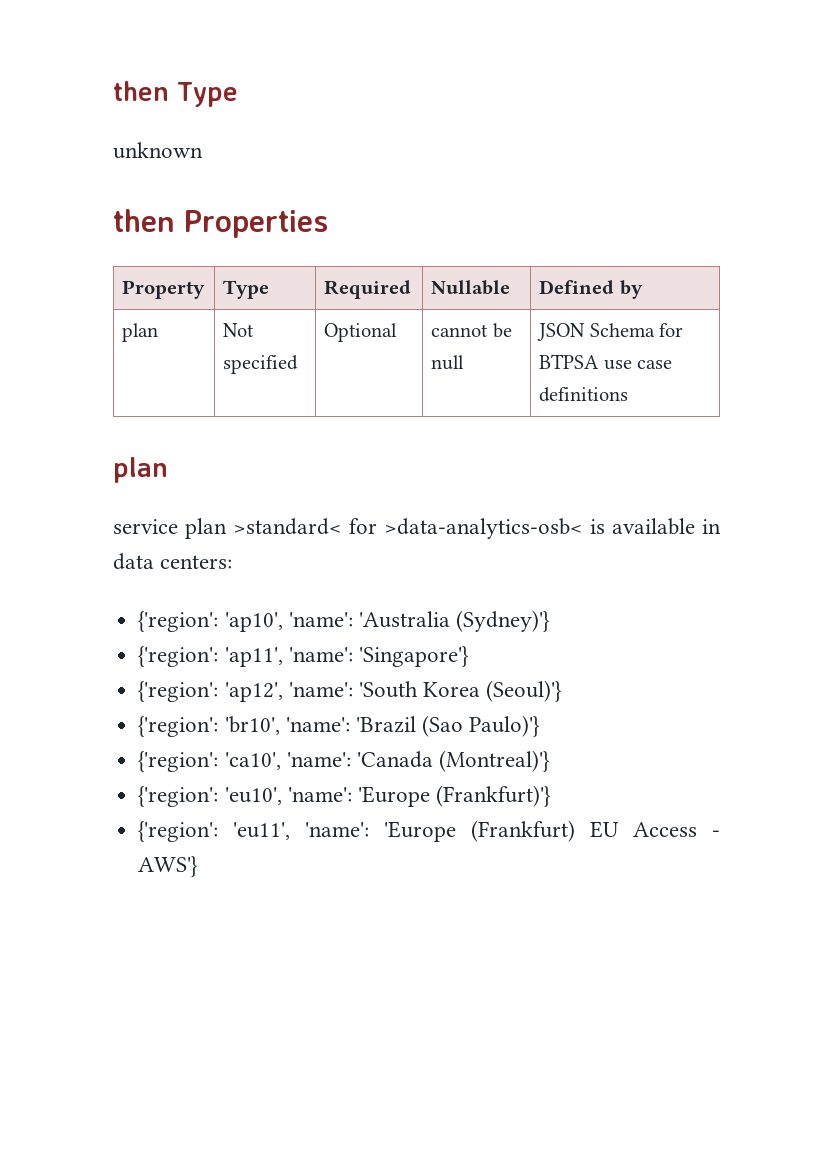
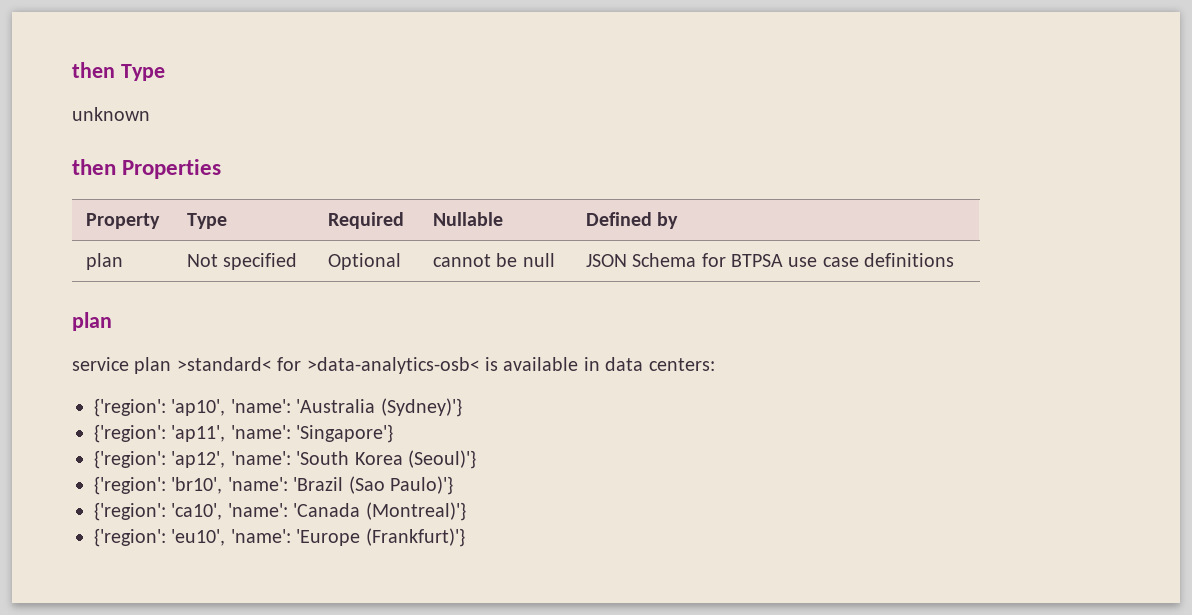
[138,820,721,842] [138,856,199,877] // {'region': 'eu11', 'name': 'Europe (Frankfurt) EU Access - AWS'} -> (465, 537) none

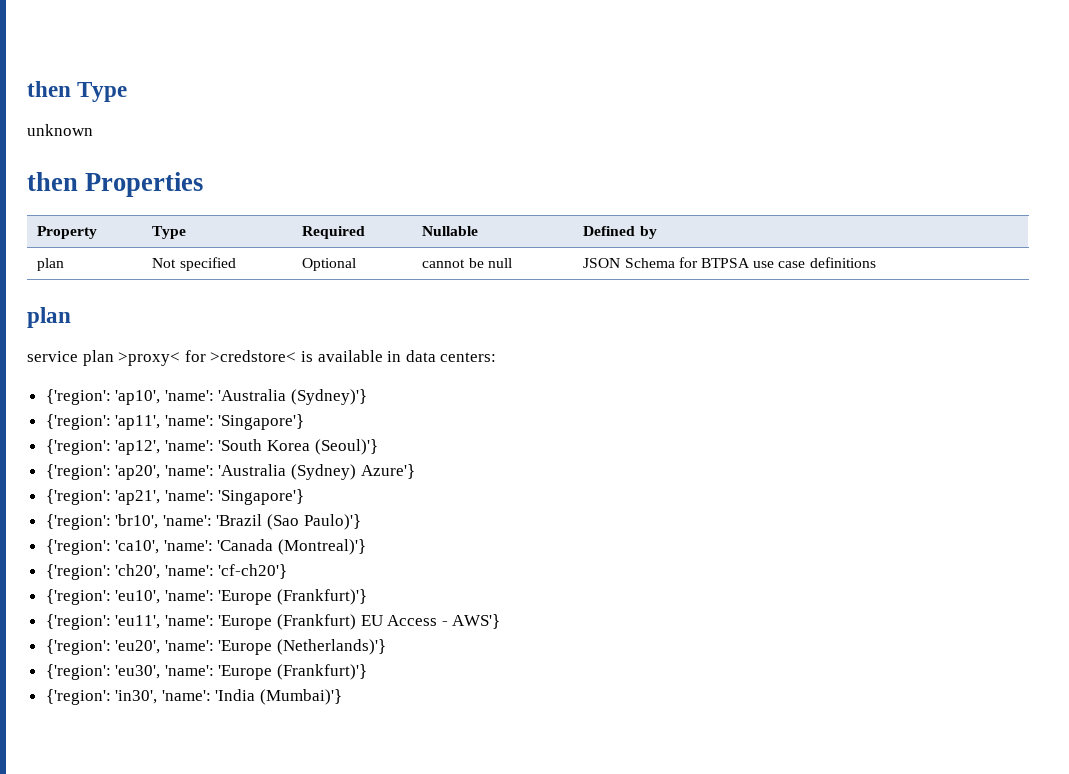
[176,357,480,374] >standard< for >data-analytics-osb< -> [118,350,297,366] >proxy< for >credstore<
(476, 459) none -> [45,464,415,480] [45,489,305,505] // {'region': 'ap20', 'name': 'Australia (Sydney) Azure'} // {'region': 'ap21', 'name': 'Singapore'}
(466, 511) none -> [45,564,288,580] // {'region': 'ch20', 'name': 'cf-ch20'}
(465, 537) none -> [45,614,501,630] [45,639,387,655] [45,664,368,680] [45,689,343,705] // {'region': 'eu11', 'name': 'Europe (Frankfurt) EU Access - AWS'} // {'region': 'eu20', 'name': 'Europe (Netherlands)'} // {'region': 'eu30', 'name': 'Europe (Frankfurt)'} // {'region': 'in30', 'name': 'India (Mumbai)'}

